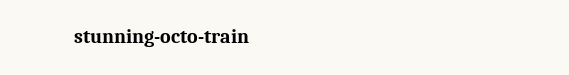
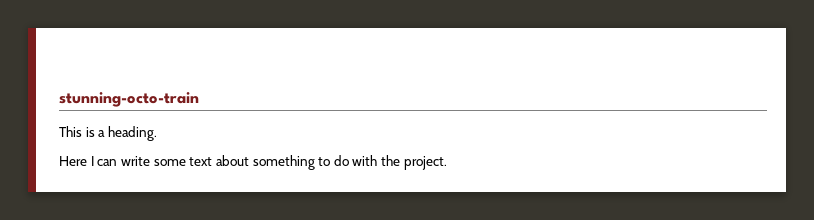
(249, 38) none -> [59,126,157,141] [59,155,447,170] // This is a heading. // Here I can write some text about something to do with the project.

